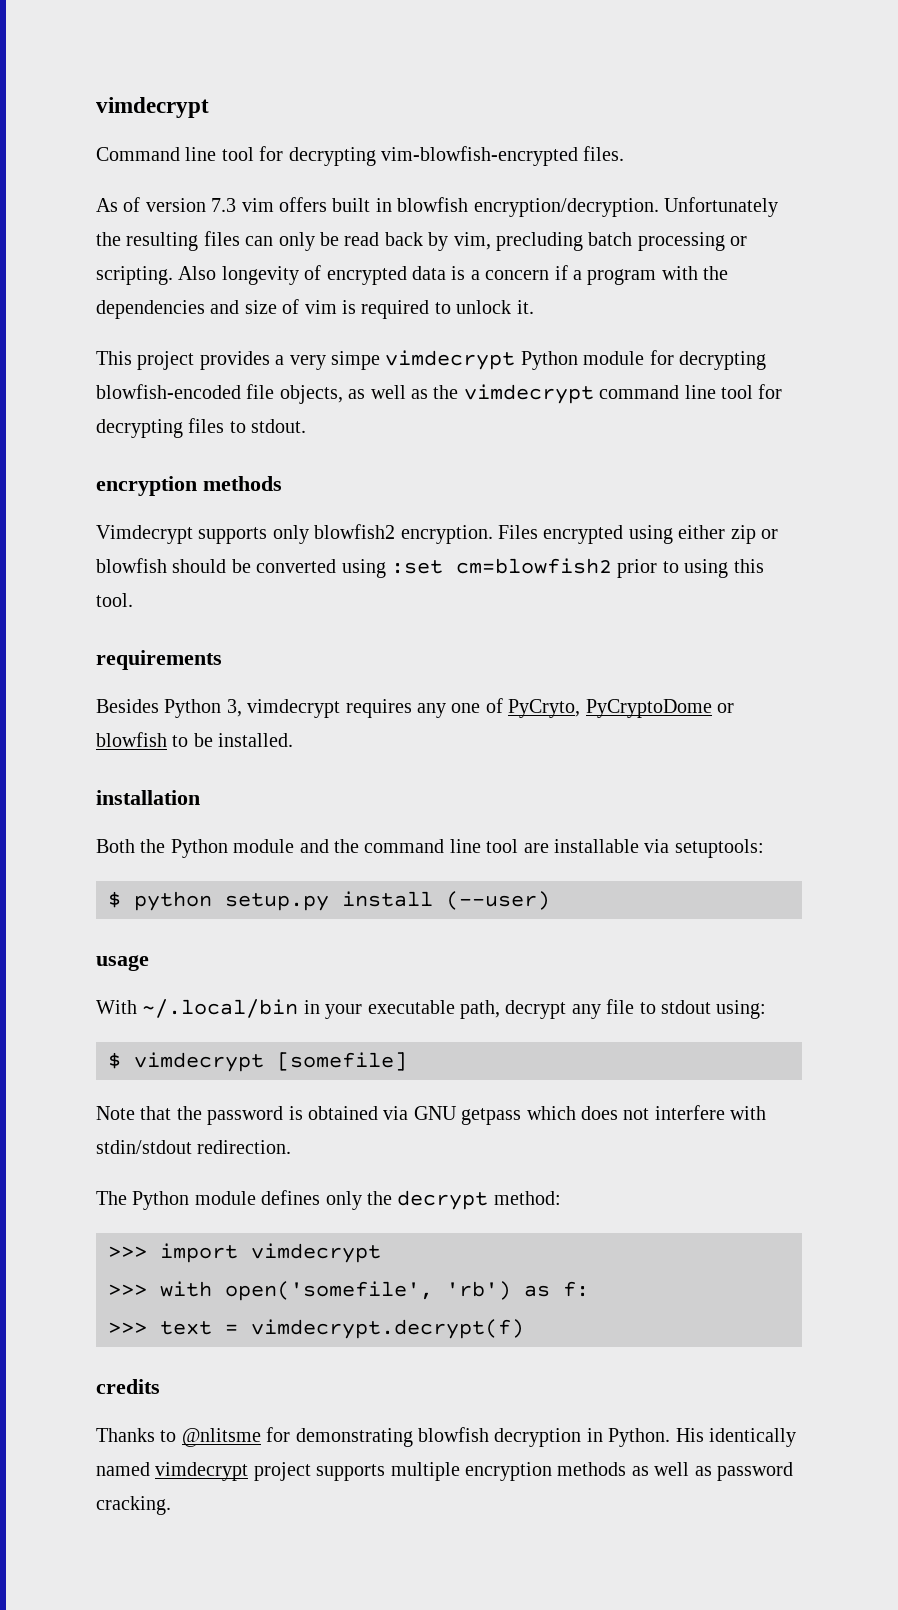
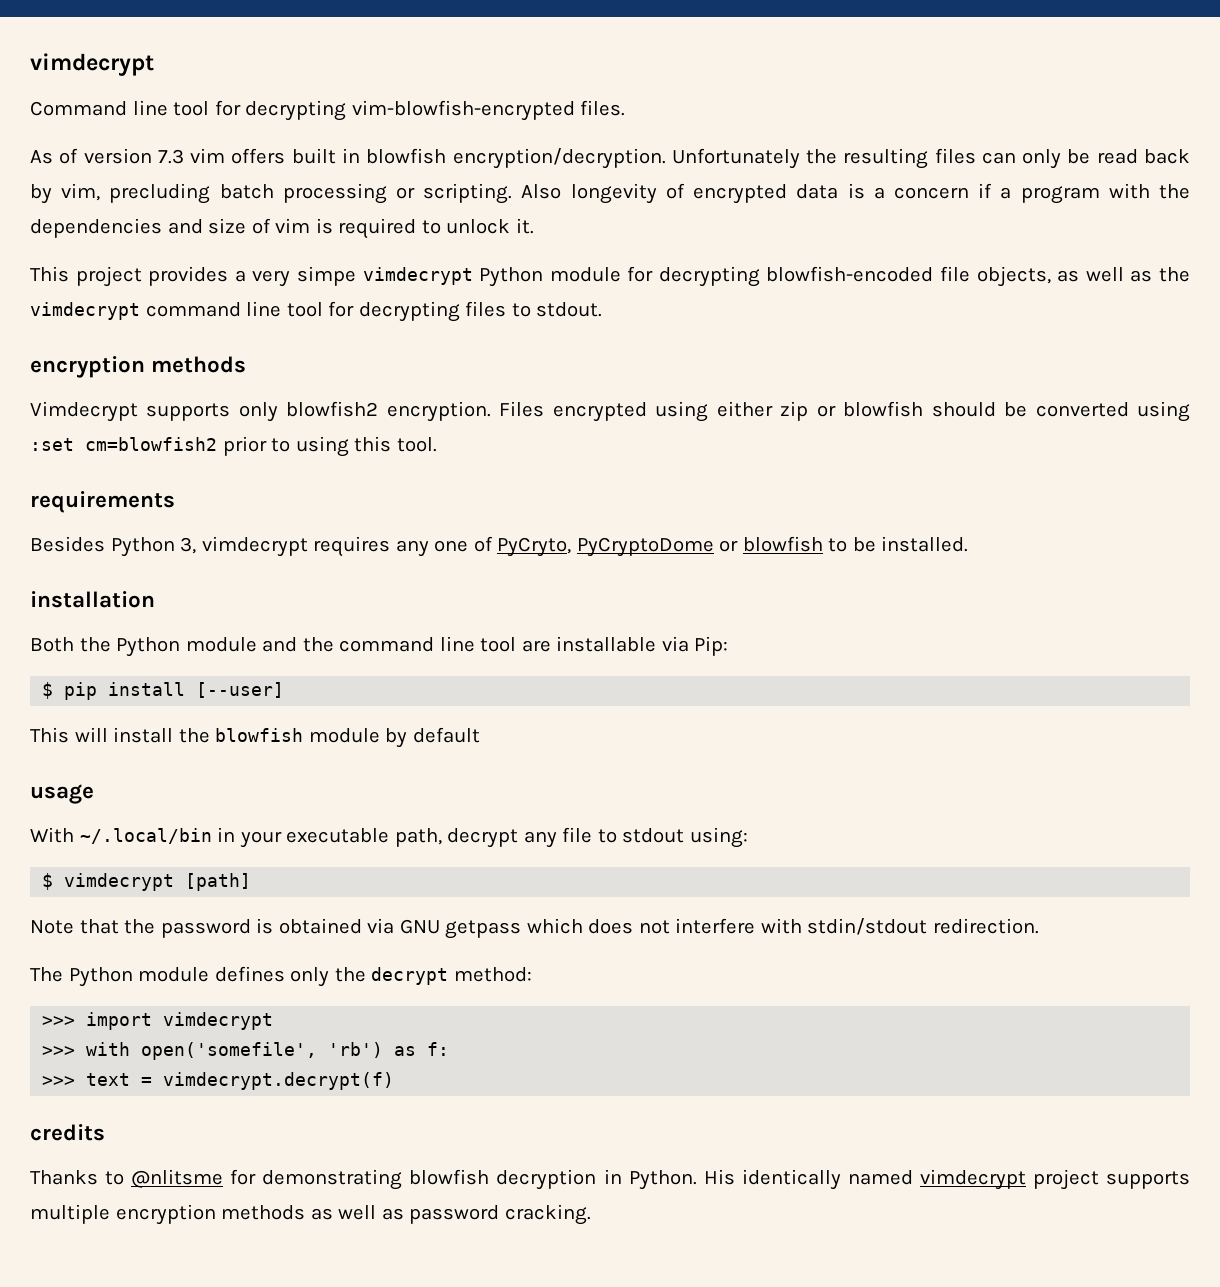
[674,839,764,858] [108,891,550,911] setuptools: // $ python setup.py install (--user) -> [694,636,729,656] [42,682,285,700] [30,727,480,748] Pip: // $ pip install [--user] // This will install the blowfish module by default
[277,1052,407,1071] [somefile] -> [185,873,252,891] [path]

